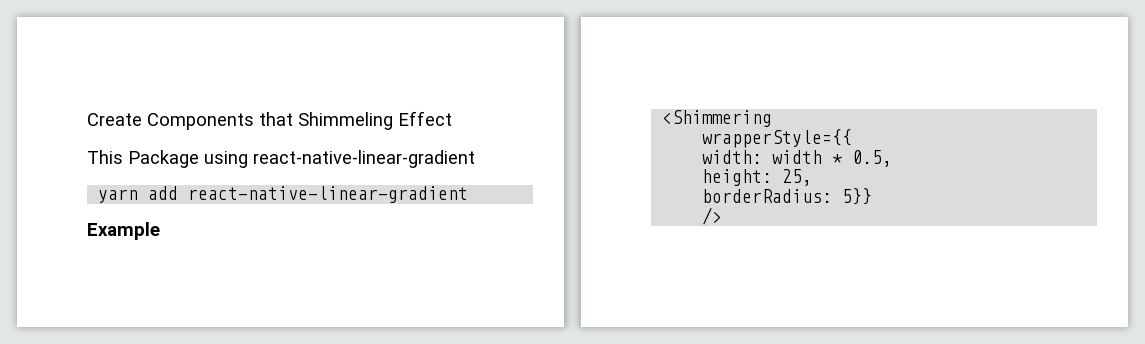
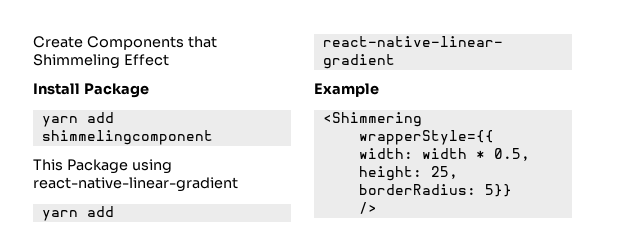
(452, 118) none -> [33,83,149,98] [41,112,114,127] [41,130,213,145] // Install Package // yarn add shimmelingcomponent

